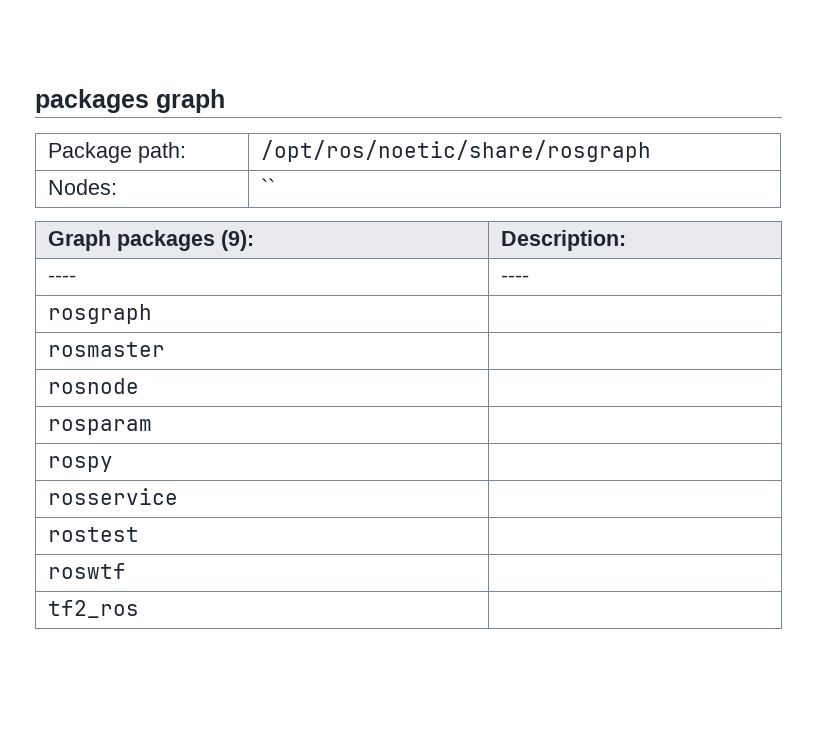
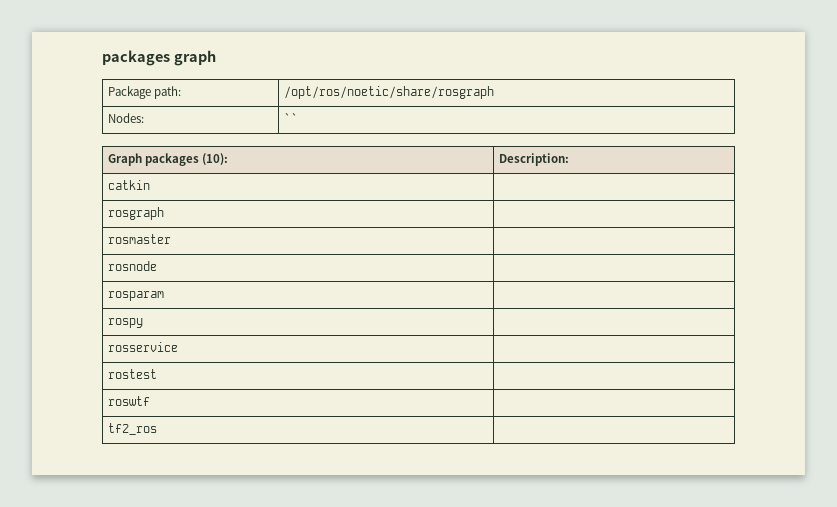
[221,230,255,251] (9): -> [201,153,228,165] (10):
[48,275,77,283] [501,275,530,283] ---- | ---- -> [107,180,150,190] catkin |

